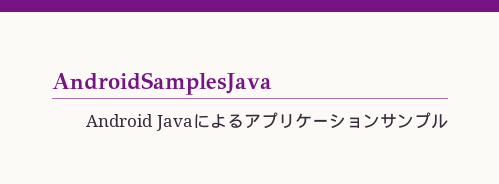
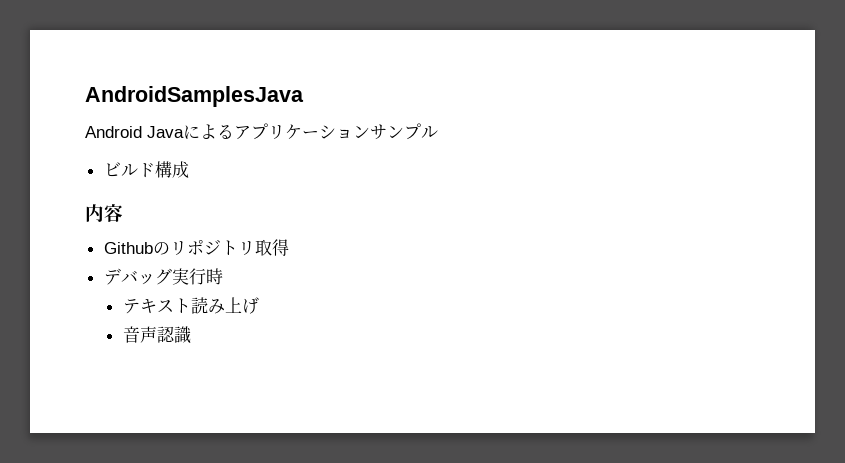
(448, 121) none -> [103,161,189,178] [85,204,123,222] [103,239,289,256] [103,268,223,285] [122,297,259,314] [122,326,191,344] // ビルド構成 // 内容 // Githubのリポジトリ取得 // デバッグ実行時 // テキスト読み上げ // 音声認識

